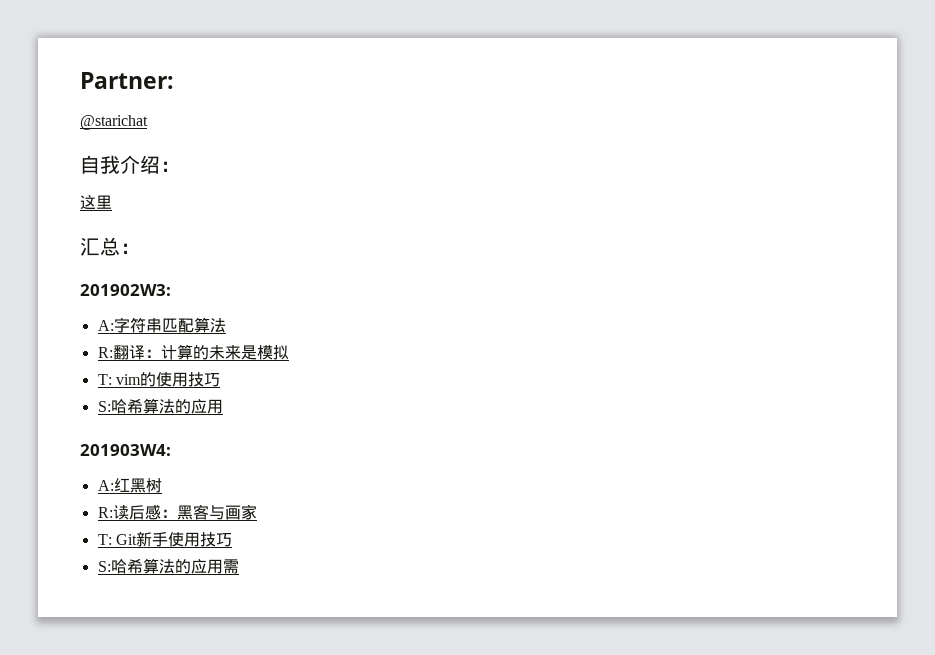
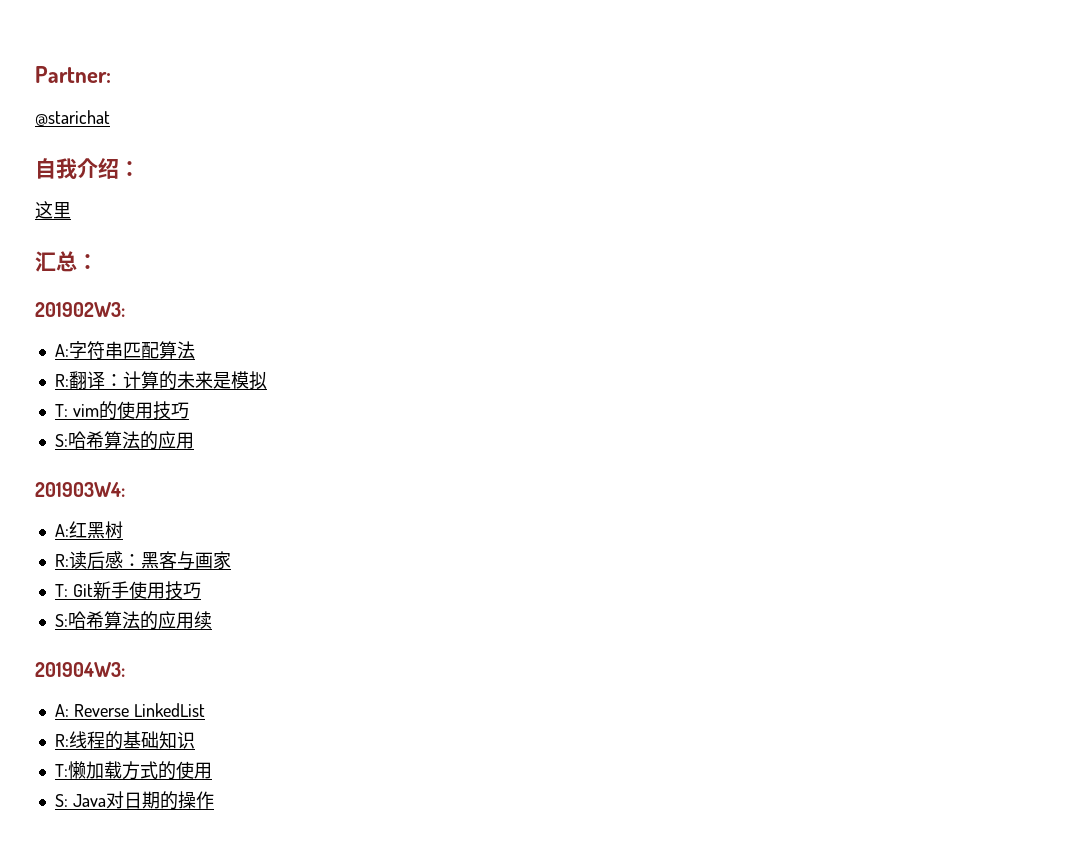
[222,559,239,574] 需 -> [193,611,212,629] [35,662,125,677] [54,703,205,717] [54,731,195,750] [54,761,212,780] [54,791,214,810] 续 // 201904W3: // A: Reverse LinkedList // R:线程的基础知识 // T:懒加载方式的使用 // S: Java对日期的操作

